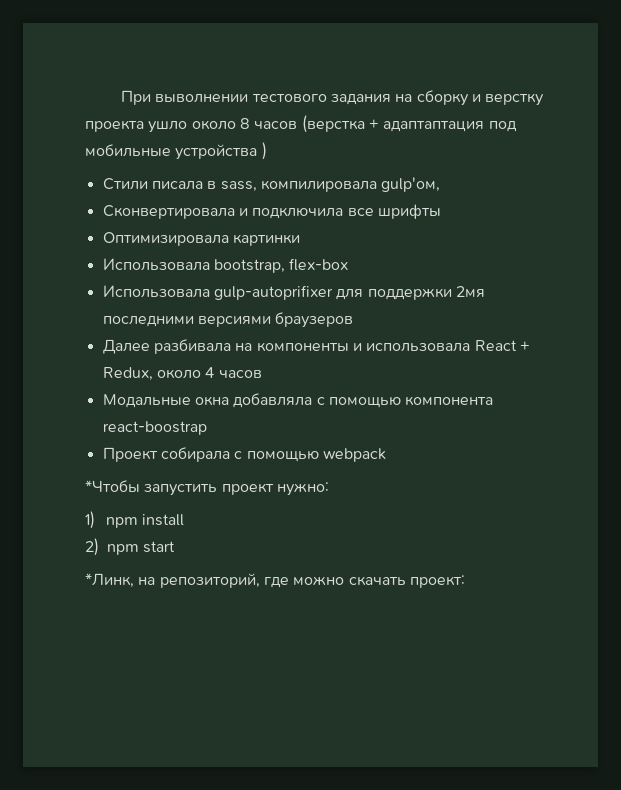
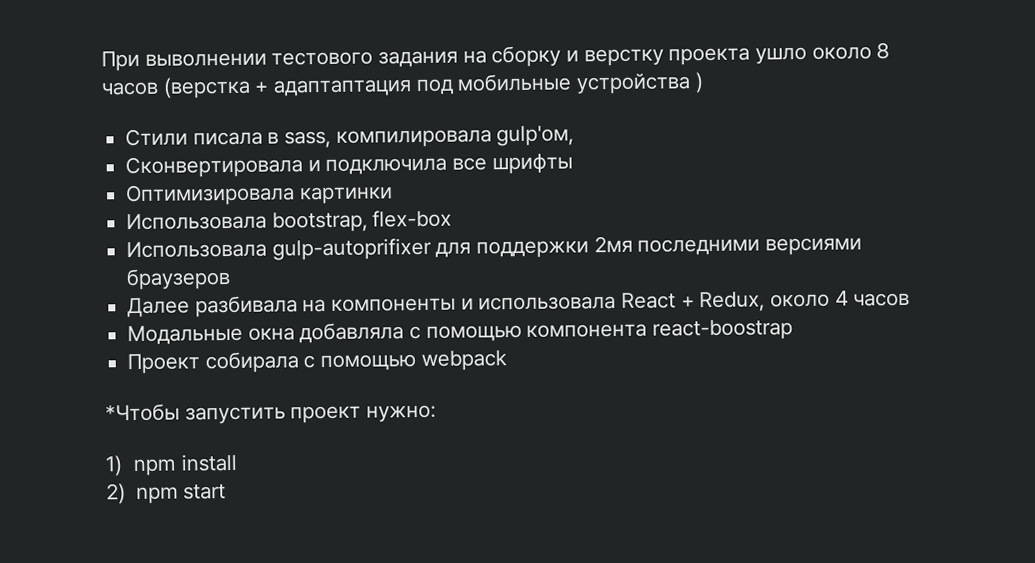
[85,573,465,588] // *Линк, на репозиторий, где можно скачать проект: -> (227, 492) none

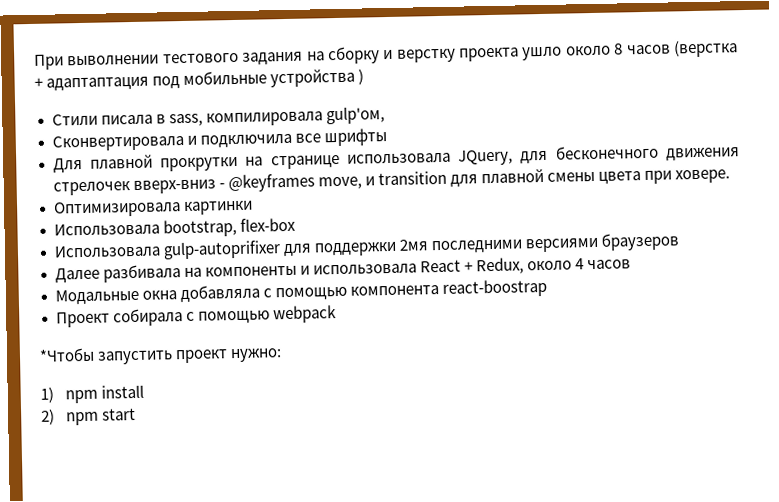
(573, 164) none -> [52,144,741,174] [52,168,731,196] // Для плавной прокрутки на странице использовала JQuery, для бесконечного движения стрелочек вверх-вниз - @keyframes move, и transition для плавной смены цвета при ховере.

